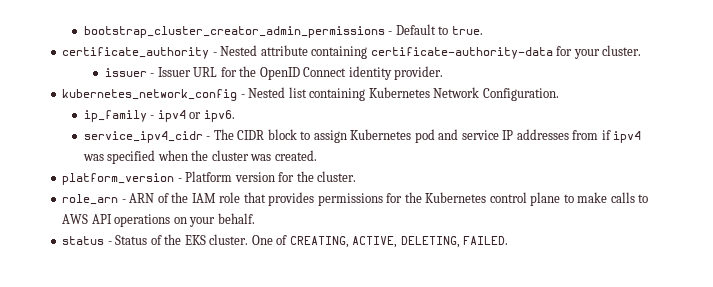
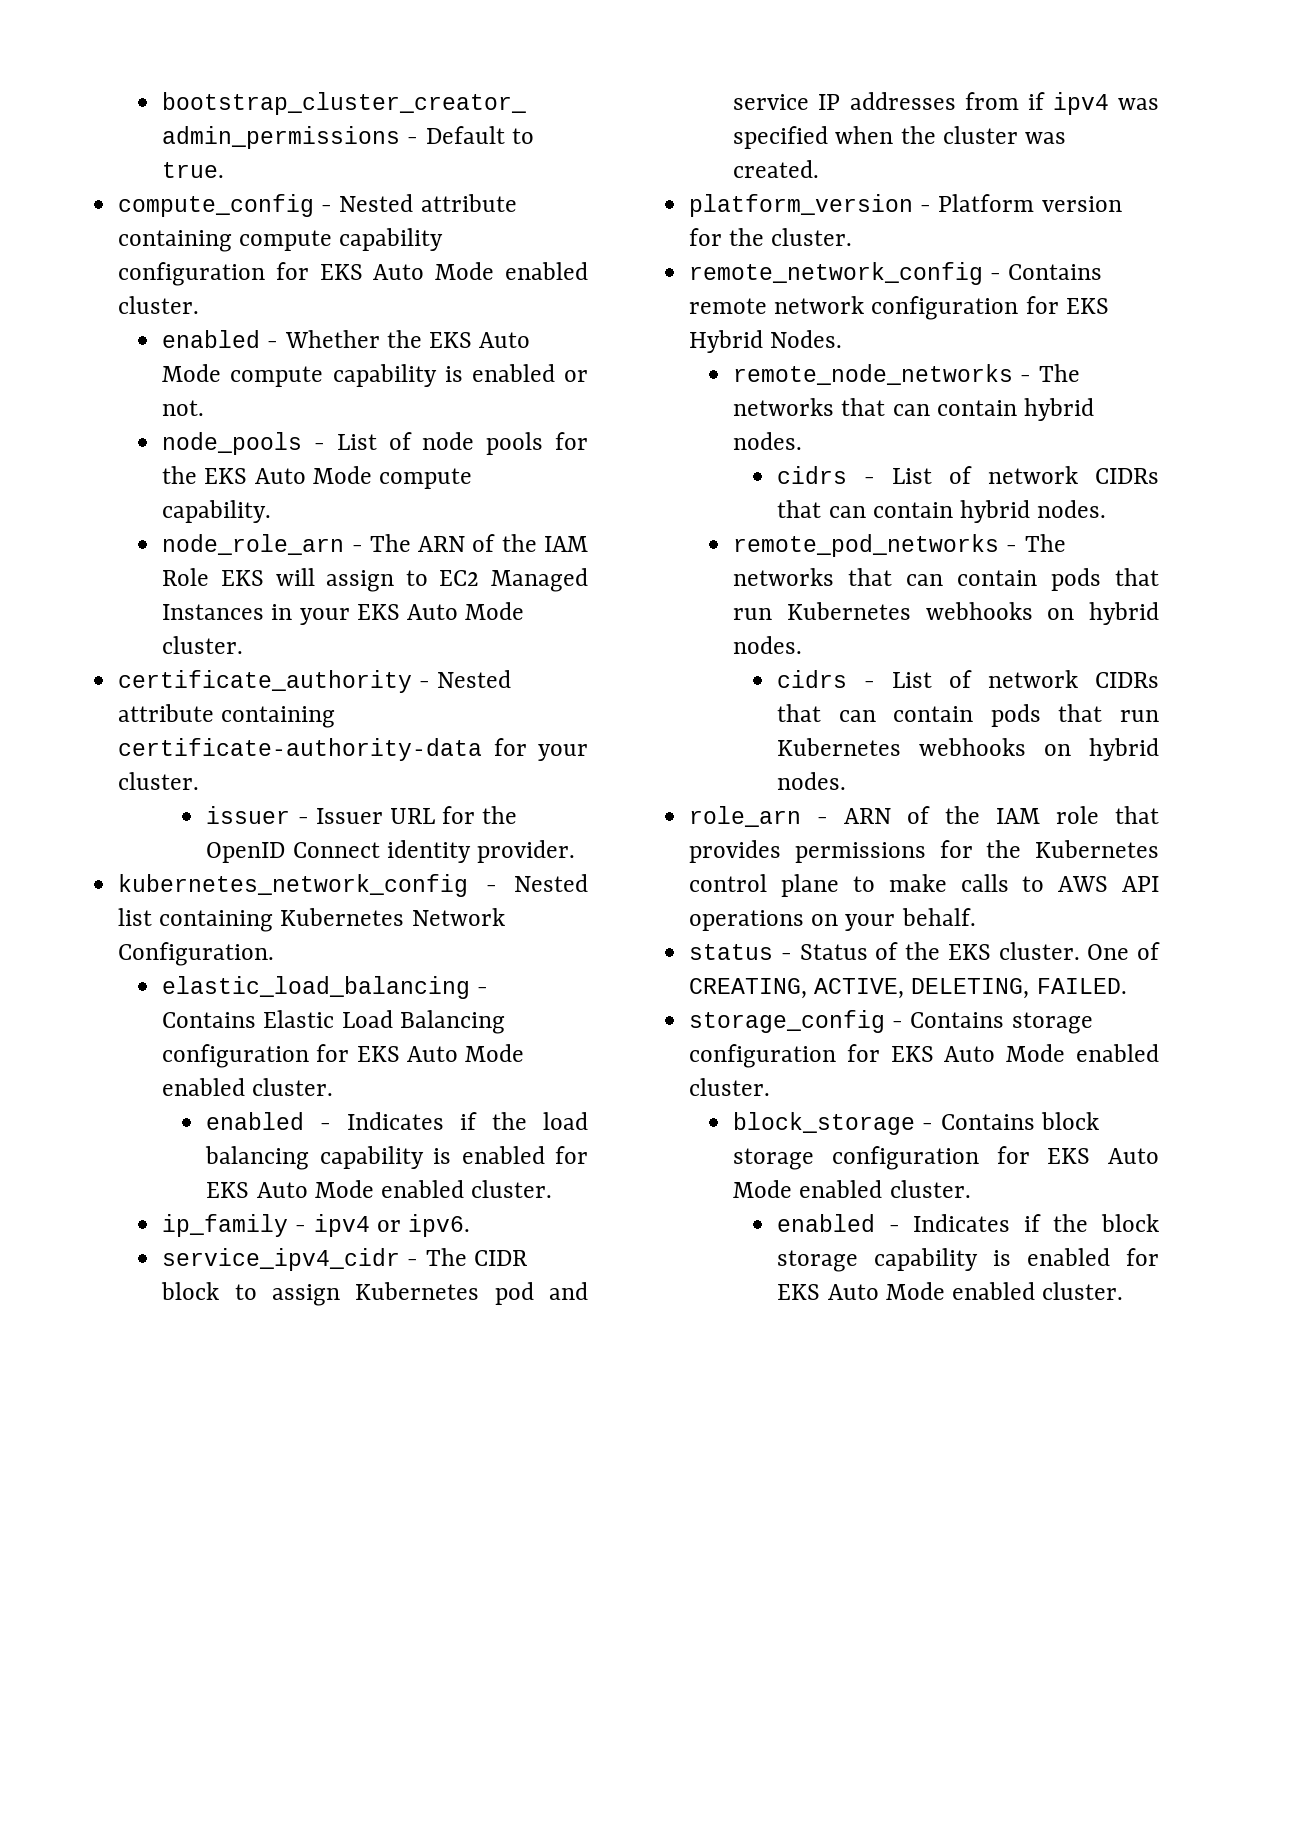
(483, 30) none -> [118,194,517,217] [118,228,444,252] [118,262,588,286] [118,296,200,314] [162,330,531,348] [162,364,588,387] [162,400,205,416] [162,432,588,455] [162,466,472,489] [162,500,272,523] [162,534,588,555] [162,568,588,592] [162,602,525,625] [162,636,244,654] // compute_config - Nested attribute containing compute capability configuration for EKS Auto Mode enabled cluster. // enabled - Whether the EKS Auto Mode compute capability is enabled or not. // node_pools - List of node pools for the EKS Auto Mode compute capability. // node_role_arn - The ARN of the IAM Role EKS will assign to EC2 Managed Instances in your EKS Auto Mode cluster.
(559, 94) none -> [162,976,489,999] [162,1010,505,1034] [162,1044,524,1068] [162,1078,334,1096] [206,1112,588,1130] [205,1146,589,1170] [206,1180,552,1198] // elastic_load_balancing - Contains Elastic Load Balancing configuration for EKS Auto Mode enabled cluster. // enabled - Indicates if the load balancing capability is enabled for EKS Auto Mode enabled cluster.
(357, 176) none -> [689,262,1103,285] [689,296,1109,320] [689,330,843,353] [733,364,1080,385] [733,398,1094,421] [733,432,803,450] [777,466,1159,484] [777,500,1106,523] [733,534,1066,557] [733,568,1159,591] [733,602,1159,625] [733,636,803,654] [777,670,1159,688] [777,704,1159,727] [777,738,1159,761] [777,772,847,790] // remote_network_config - Contains remote network configuration for EKS Hybrid Nodes. // remote_node_networks - The networks that can contain hybrid nodes. // cidrs - List of network CIDRs that can contain hybrid nodes. // remote_pod_networks - The networks that can contain pods that run Kubernetes webhooks on hybrid nodes. // cidrs - List of network CIDRs that can contain pods that run Kubernetes webhooks on hybrid nodes.
(509, 240) none -> [689,1010,1093,1034] [689,1044,1159,1068] [689,1078,771,1096] [733,1112,1099,1135] [733,1146,1159,1170] [733,1180,971,1198] [777,1214,1159,1232] [777,1248,1159,1272] [777,1282,1123,1300] // storage_config - Contains storage configuration for EKS Auto Mode enabled cluster. // block_storage - Contains block storage configuration for EKS Auto Mode enabled cluster. // enabled - Indicates if the block storage capability is enabled for EKS Auto Mode enabled cluster.

